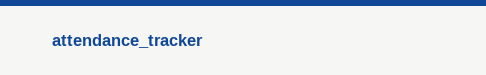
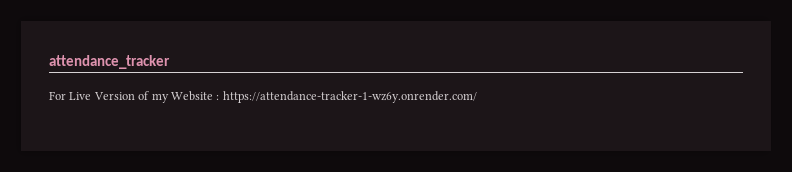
(203, 41) none -> [49,91,477,103] // For Live Version of my Website : https://attendance-tracker-1-wz6y.onrender.com/

